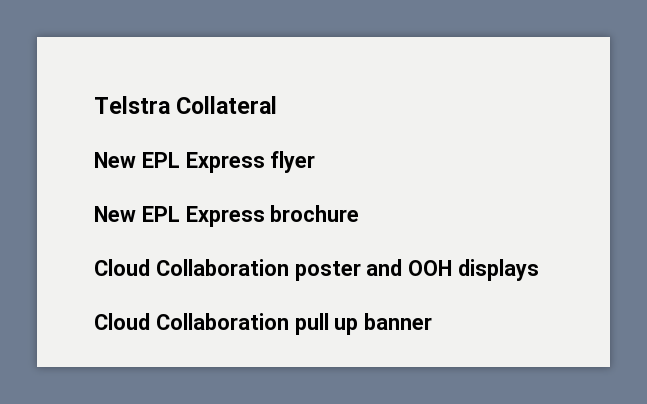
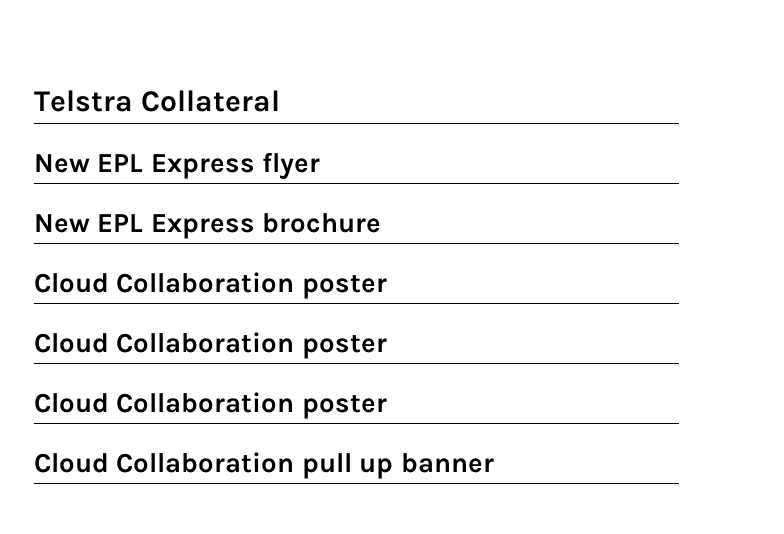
[366,259,540,281] and OOH displays -> [34,332,387,359] [34,392,387,419] // Cloud Collaboration poster // Cloud Collaboration poster

